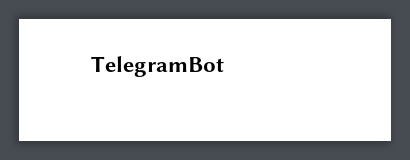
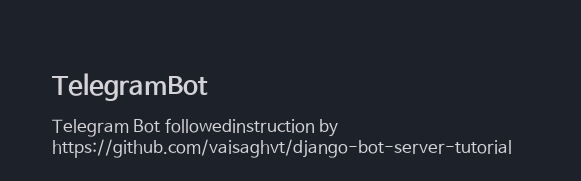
(224, 66) none -> [52,118,339,137] [52,139,512,158] // Telegram Bot followedinstruction by https://github.com/vaisaghvt/django-bot-server-tutorial

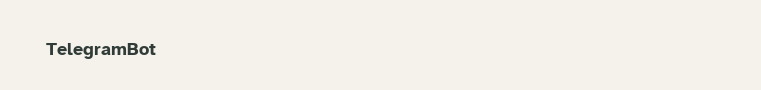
[52,118,339,137] [52,139,512,158] // Telegram Bot followedinstruction by https://github.com/vaisaghvt/django-bot-server-tutorial -> (156, 51) none

